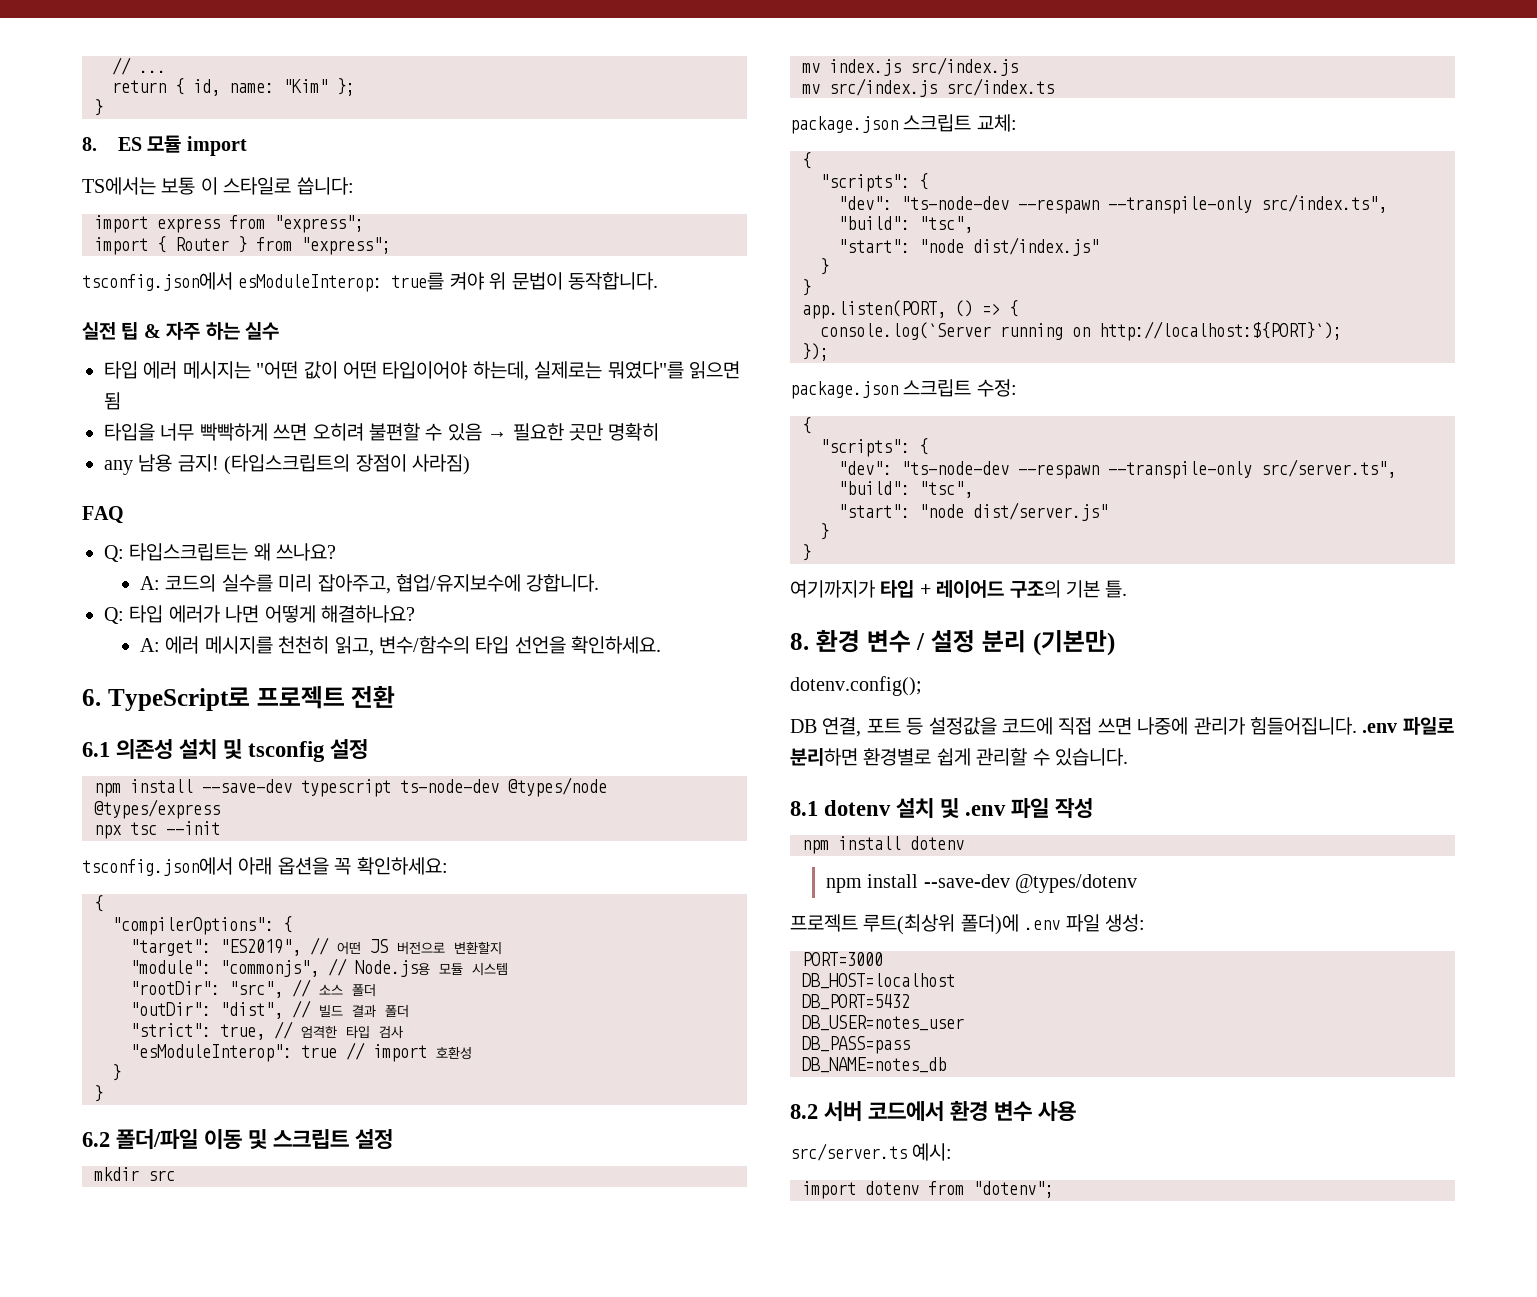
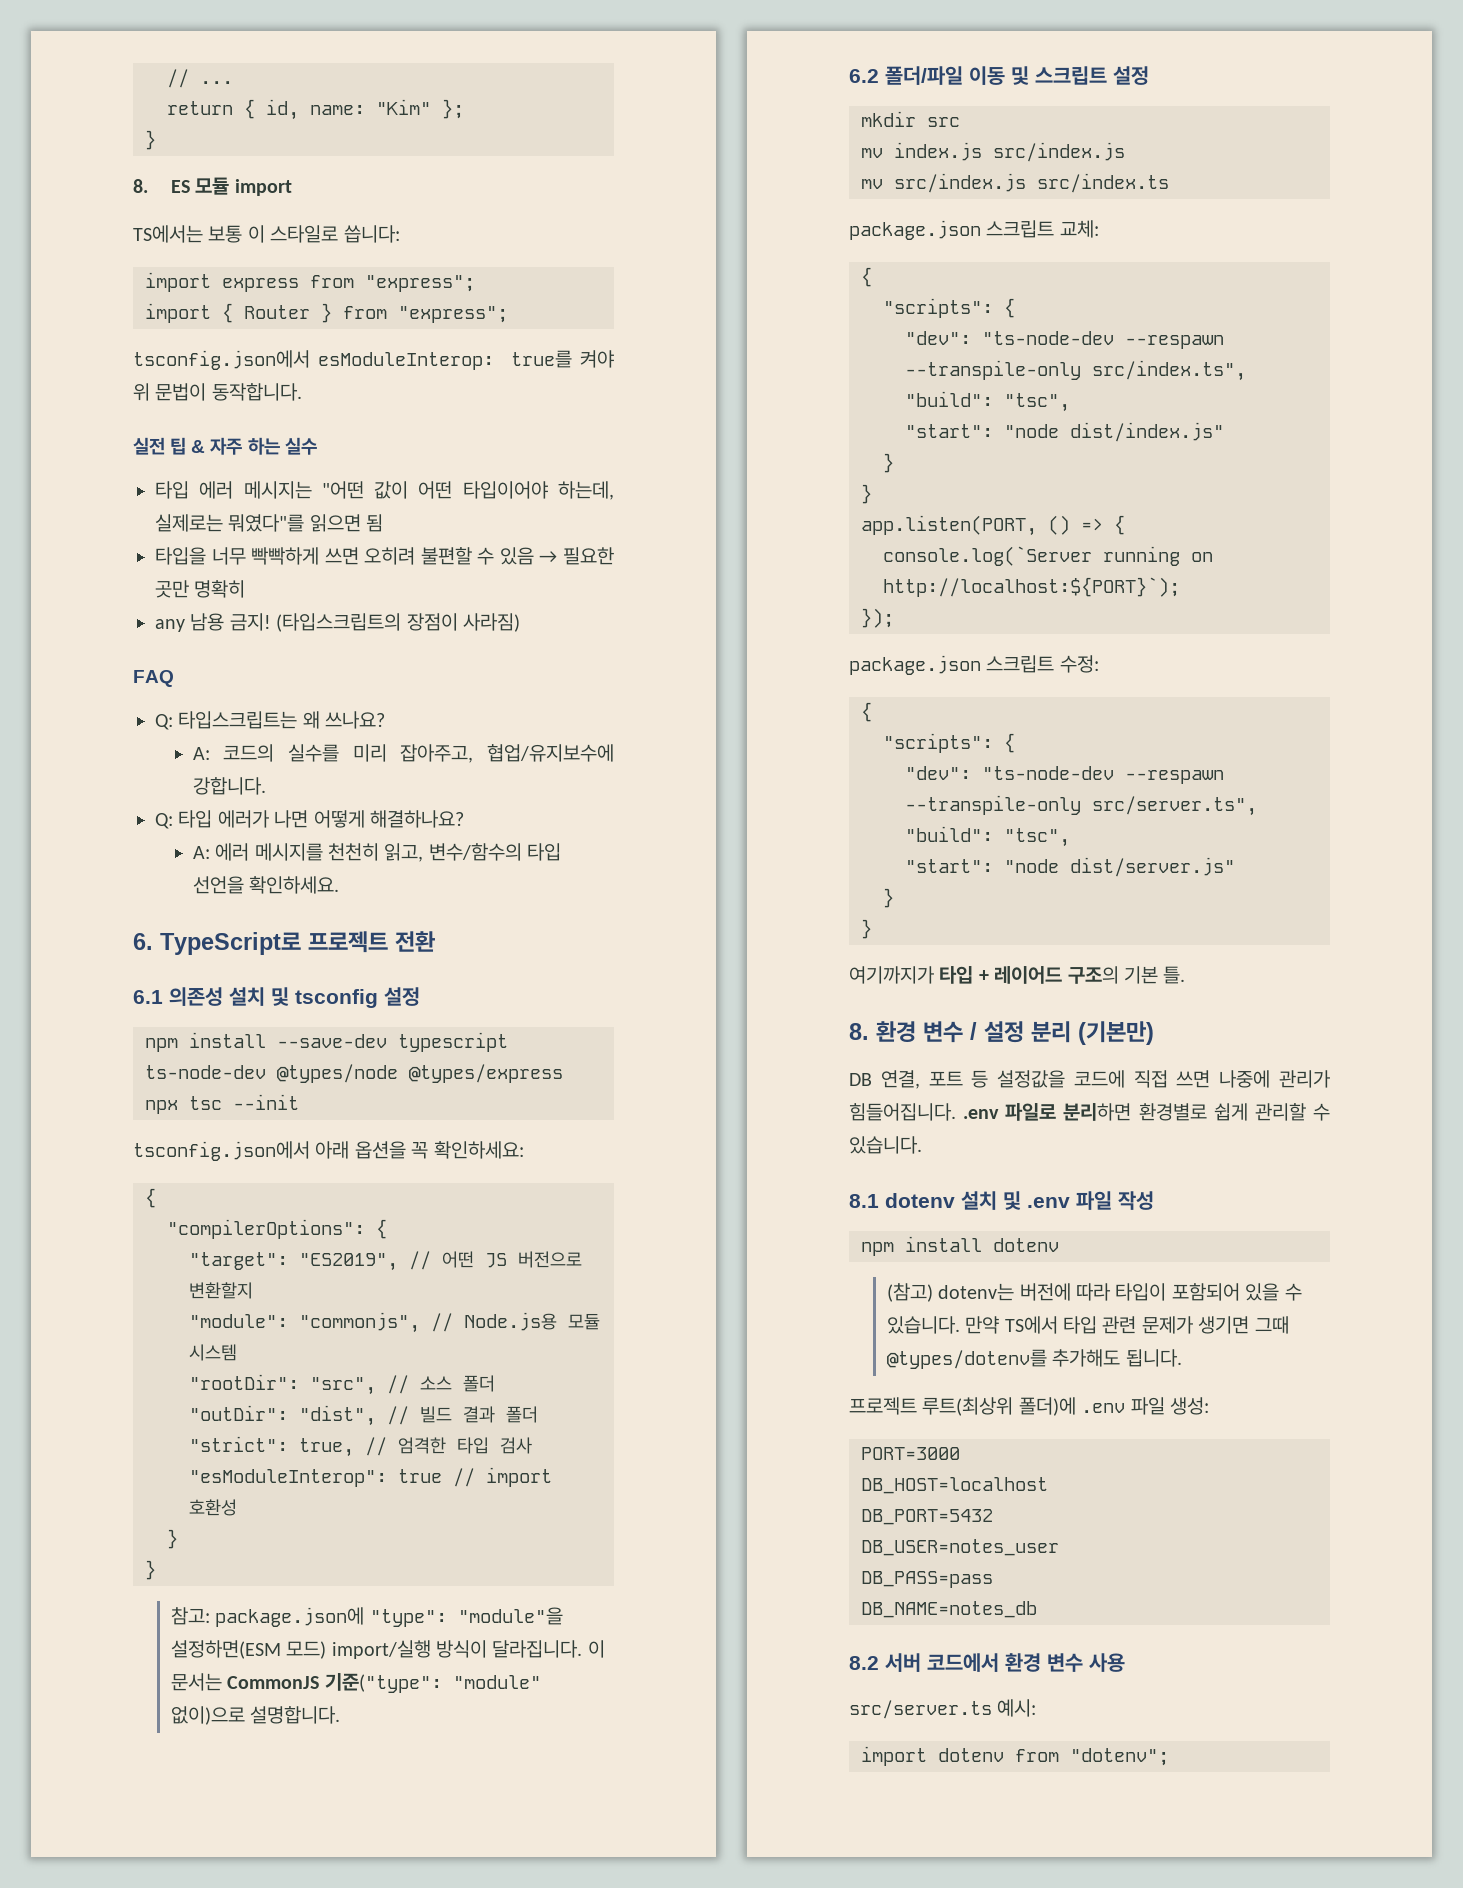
(103, 1093) none -> [170,1607,563,1627] [170,1640,605,1659] [170,1673,541,1693] [170,1706,341,1725] // 참고: package.json에 "type": "module"을 설정하면(ESM 모드) import/실행 방식이 달라집니다. 이 문서는 CommonJS 기준("type": "module" 없이)으로 설명합니다.
[790,676,922,696] // dotenv.config(); -> (1154, 1033) none
[826,874,1138,893] npm install --save-dev @types/dotenv -> [886,1283,1302,1302] [886,1316,1289,1334] [886,1349,1182,1369] (참고) dotenv는 버전에 따라 타입이 포함되어 있을 수 있습니다. 만약 TS에서 타입 관련 문제가 생기면 그때 @types/dotenv를 추가해도 됩니다.

